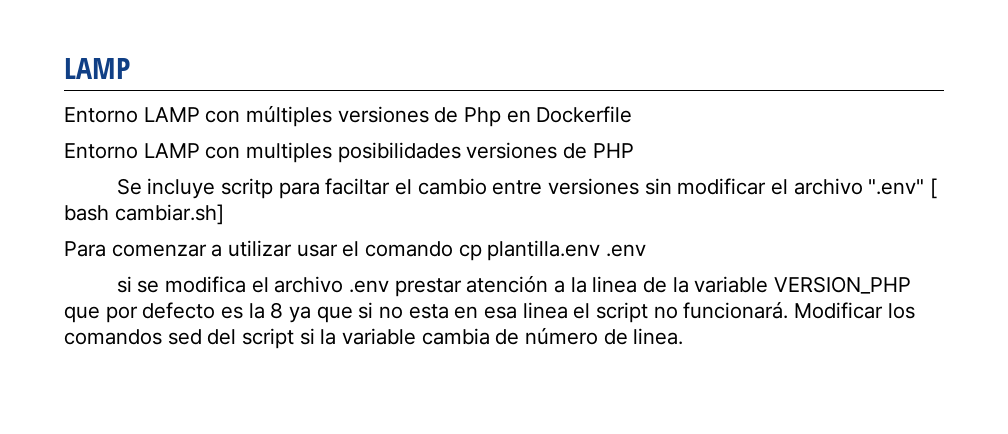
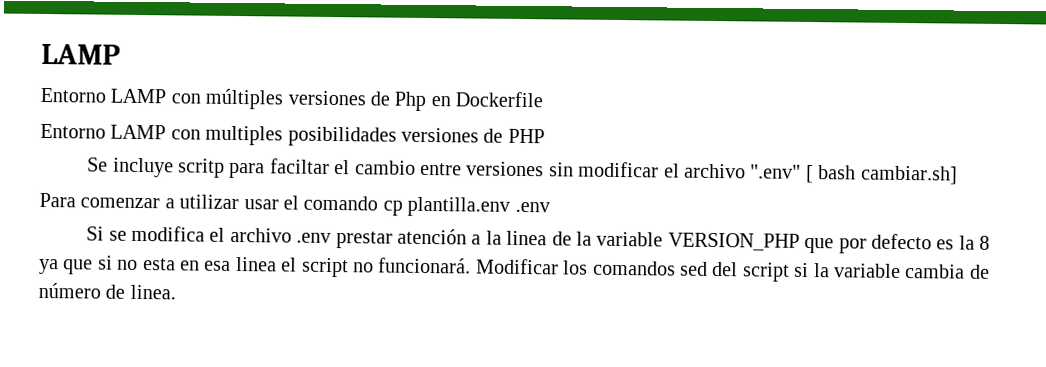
[116,276,132,293] si -> [86,226,105,241] Si

